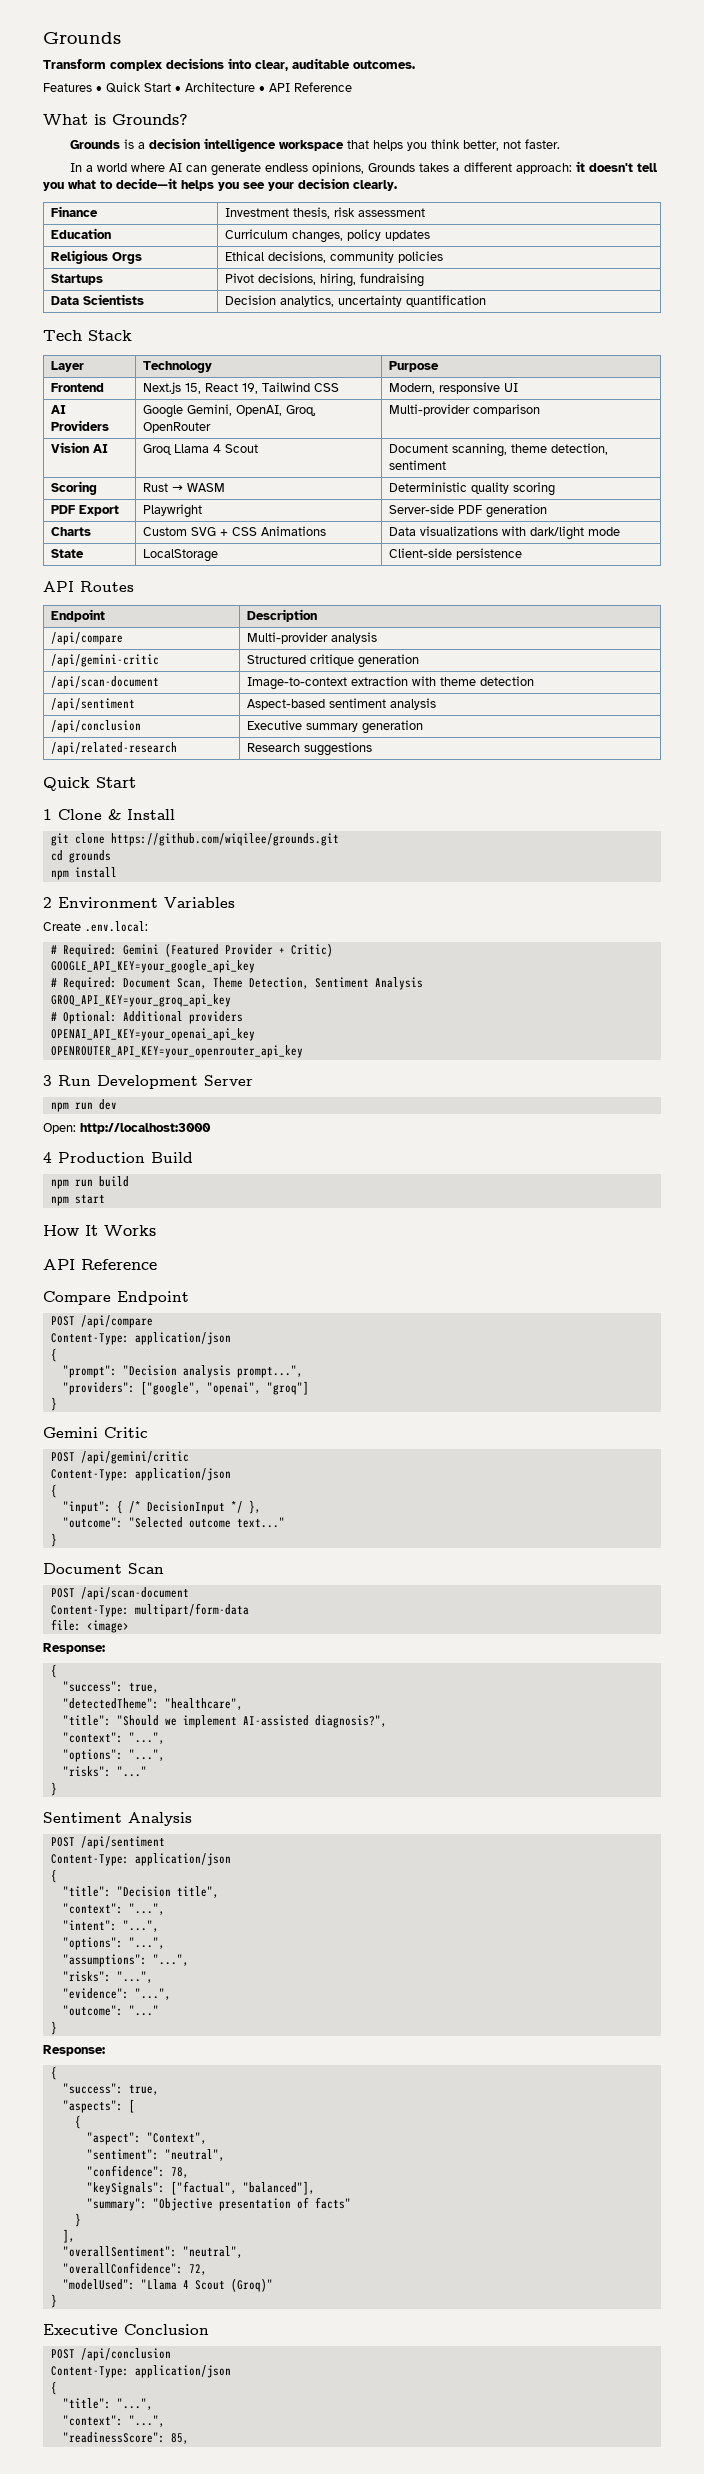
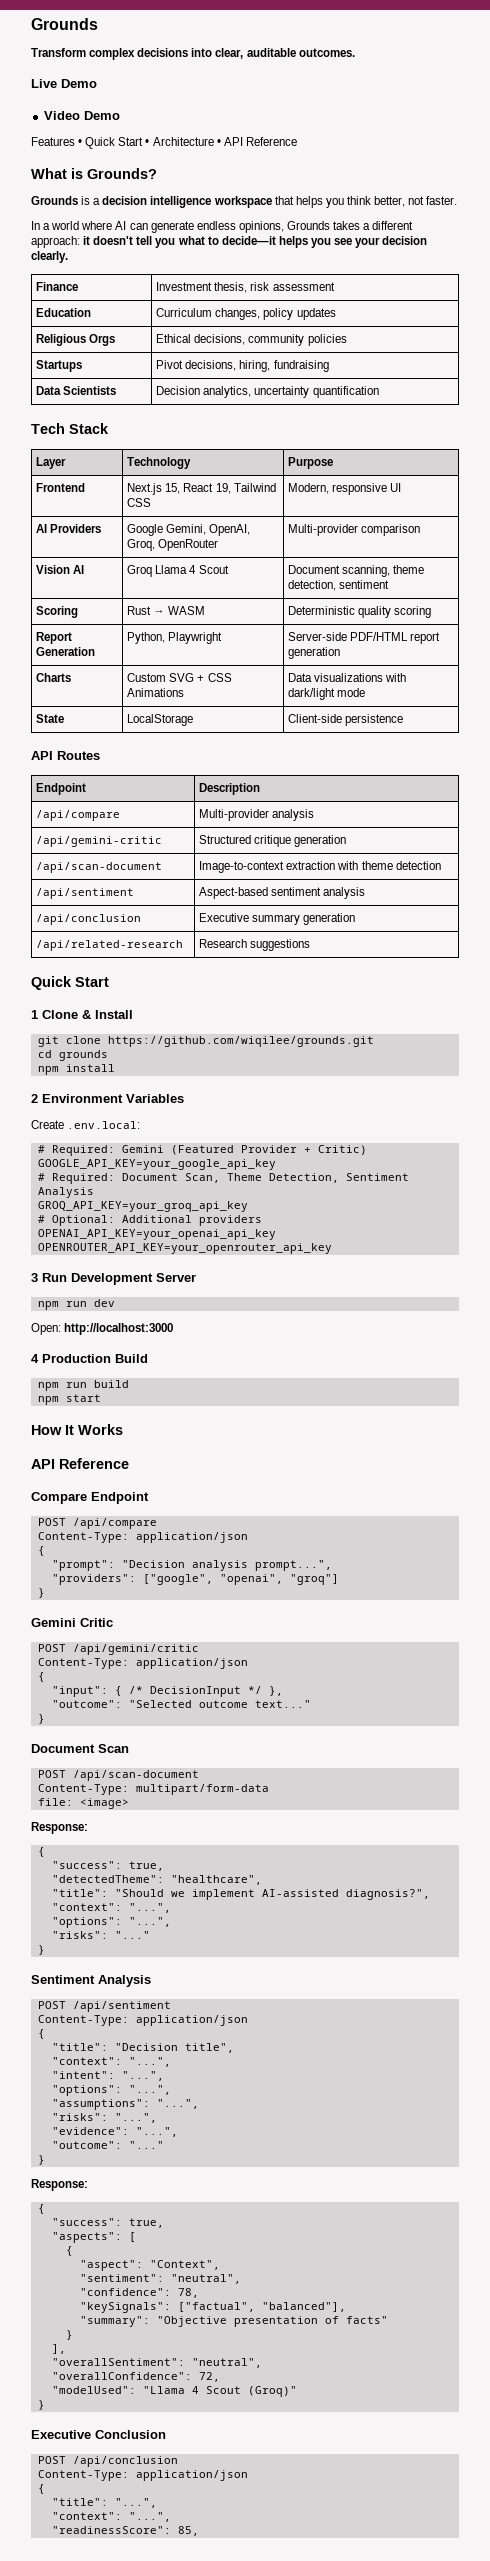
(415, 64) none -> [31,79,97,88] [43,111,120,120] // Live Demo // Video Demo
[51,505,120,516] PDF Export | -> [36,632,73,644] [36,647,96,656] [127,632,166,644] Report Generation | Python,
[458,505,483,514] PDF -> [350,632,441,644] PDF/HTML report

